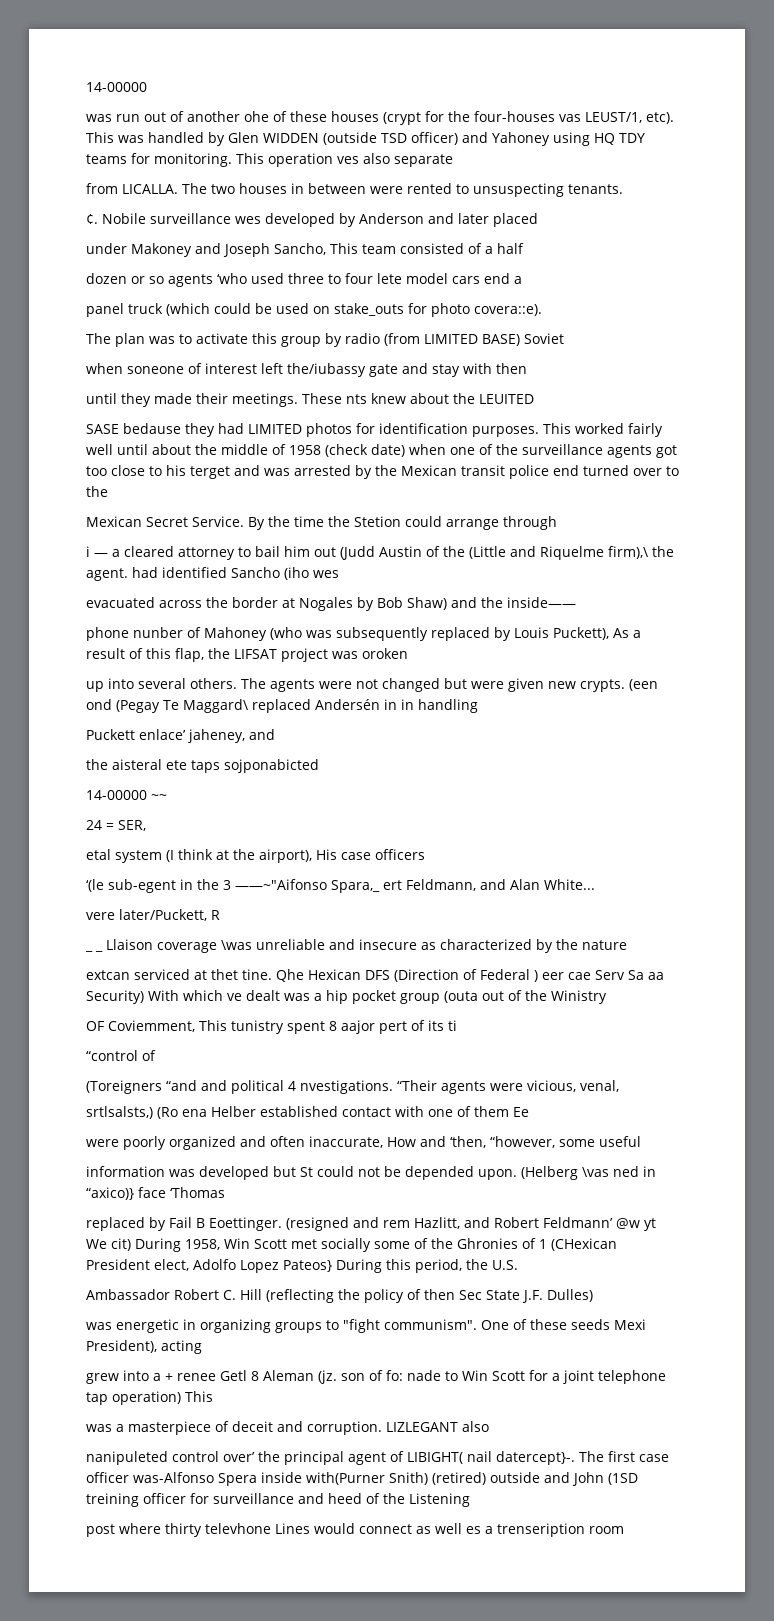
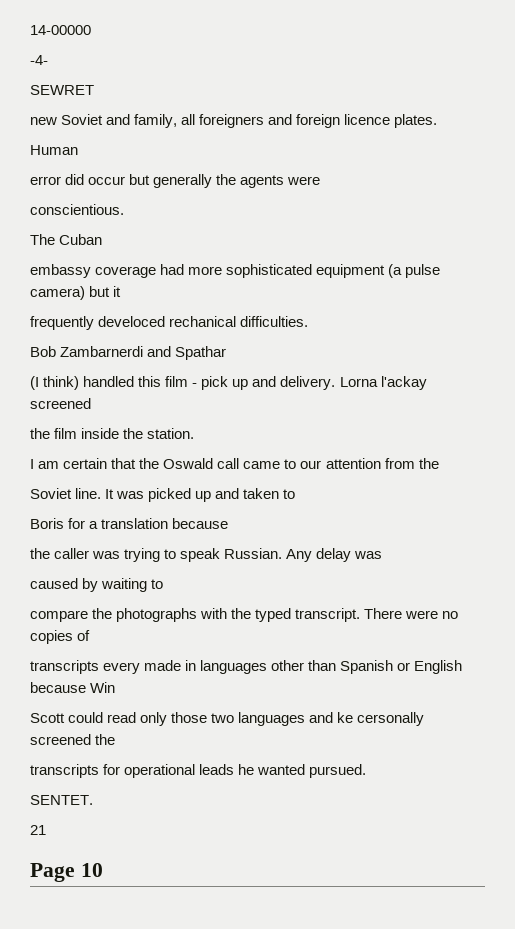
[86,111,674,125] [86,132,645,146] [86,153,453,167] [86,183,623,197] [86,213,538,227] [86,243,524,257] [86,273,522,287] [86,303,542,317] [86,333,564,347] [86,363,527,377] [86,393,534,407] [86,423,663,437] [86,444,677,458] [86,465,679,479] [86,486,108,497] [86,516,557,530] [86,546,675,560] [86,567,339,581] [86,597,576,611] [86,627,641,641] [86,648,408,662] [86,678,658,692] [86,699,478,713] [86,729,275,743] [86,759,319,773] [86,790,167,800] [86,820,146,831] [86,849,425,863] [86,879,595,893] [86,909,220,921] [85,950,103,952] [106,939,627,953] [86,969,664,982] [86,990,607,1004] [86,1020,457,1034] [86,1050,156,1061] [86,1080,619,1094] [86,1106,529,1119] [86,1136,641,1150] [86,1166,656,1180] [86,1187,225,1200] [86,1217,656,1231] [86,1238,617,1252] [86,1259,518,1273] [86,1289,593,1303] [86,1319,646,1333] [86,1340,202,1354] [86,1370,666,1384] [86,1391,213,1405] [86,1421,489,1435] [86,1451,669,1465] [86,1472,638,1486] [86,1493,470,1507] [86,1523,624,1537] was run out of another ohe of these houses (crypt for the four-houses vas LEUST/1, etc). This was handled by Glen WIDDEN (outside TSD officer) and Yahoney using HQ TDY teams for monitoring. This operation ves also separate // from LICALLA. The two houses in between were rented to unsuspecting tenants. // ¢. Nobile surveillance wes developed by Anderson and later placed // under Makoney and Joseph Sancho, This team consisted of a half // dozen or so agents ‘who used three to four lete model cars end a // panel truck (which could be used on stake_outs for photo covera::e). // The plan was to activate this group by radio (from LIMITED BASE) Soviet // when soneone of interest left the/iubassy gate and stay with then // until they made their meetings. These nts knew about the LEUITED // SASE bedause they had LIMITED photos for identification purposes. This worked fairly well until about the middle of 1958 (check date) when one of the surveillance agents got too close to his terget and was arrested by the Mexican transit police end turned over to the // Mexican Secret Service. By the time the Stetion could arrange through // i — a cleared attorney to bail him out (Judd Austin of the (Little and Riquelme firm),\ the agent. had identified Sancho (iho wes // evacuated across the border at Nogales by Bob Shaw) and the inside—— // phone nunber of Mahoney (who was subsequently replaced by Louis Puckett), As a result of this flap, the LIFSAT project was oroken // up into several others. The agents were not changed but were given new crypts. (een ond (Pegay Te Maggard\ replaced Andersén in in handling // Puckett enlace’ jaheney, and // the aisteral ete taps sojponabicted // 14-00000 ~~ // 24 = SER, // etal system (I think at the airport), His case officers // ‘(le sub-egent in the 3 ——~"Aifonso Spara,_ ert Feldmann, and Alan White... // vere later/Puckett, R // _ _ Llaison coverage \was unreliable and insecure as characterized by the nature // extcan serviced at thet tine. Qhe Hexican DFS (Direction of Federal ) eer cae Serv Sa aa Security) With which ve dealt was a hip pocket group (outa out of the Winistry // OF Coviemment, This tunistry spent 8 aajor pert of its ti // “control of // (Toreigners “and and political 4 nvestigations. “Their agents were vicious, venal, // srtlsalsts,) (Ro ena Helber established contact with one of them Ee // were poorly organized and often inaccurate, How and ‘then, “however, some useful // information was developed but St could not be depended upon. (Helberg \vas ned in “axico)} face ‘Thomas // replaced by Fail B Eoettinger. (resigned and rem Hazlitt, and Robert Feldmann’ @w yt We cit) During 1958, Win Scott met socially some of the Ghronies of 1 (CHexican President elect, Adolfo Lopez Pateos} During this period, the U.S. // Ambassador Robert C. Hill (reflecting the policy of then Sec State J.F. Dulles) // was energetic in organizing groups to "fight communism". One of these seeds Mexi President), acting // grew into a + renee Getl 8 Aleman (jz. son of fo: nade to Win Scott for a joint telephone tap operation) This // was a masterpiece of deceit and corruption. LIZLEGANT also // nanipuleted control over’ the principal agent of LIBIGHT( nail datercept}-. The first case officer was-Alfonso Spera inside with(Purner Snith) (retired) outside and John (1SD treining officer for surveillance and heed of the Listening // post where thirty televhone Lines would connect as well es a trenseription room -> [30,55,48,65] [30,85,94,95] [30,114,438,128] [30,145,78,155] [30,174,321,188] [30,204,124,215] [30,234,103,245] [30,264,441,278] [30,286,122,300] [30,316,309,330] [30,346,227,360] [30,376,427,390] [30,398,91,409] [30,428,195,439] [30,458,439,469] [30,488,296,502] [30,518,229,529] [30,548,383,562] [30,578,164,592] [30,608,459,622] [30,630,91,644] [30,660,463,674] [30,682,116,693] [30,712,425,726] [30,734,116,745] [30,764,367,778] [30,795,93,805] [30,825,46,835] [30,863,103,882] -4- // SEWRET // new Soviet and family, all foreigners and foreign licence plates. // Human // error did occur but generally the agents were // conscientious. // The Cuban // embassy coverage had more sophisticated equipment (a pulse camera) but it // frequently develoced rechanical difficulties. // Bob Zambarnerdi and Spathar // (I think) handled this film - pick up and delivery. Lorna l'ackay screened // the film inside the station. // I am certain that the Oswald call came to our attention from the // Soviet line. It was picked up and taken to // Boris for a translation because // the caller was trying to speak Russian. Any delay was // caused by waiting to // compare the photographs with the typed transcript. There were no copies of // transcripts every made in languages other than Spanish or English because Win // Scott could read only those two languages and ke cersonally screened the // transcripts for operational leads he wanted pursued. // SENTET. // 21 // Page 10

